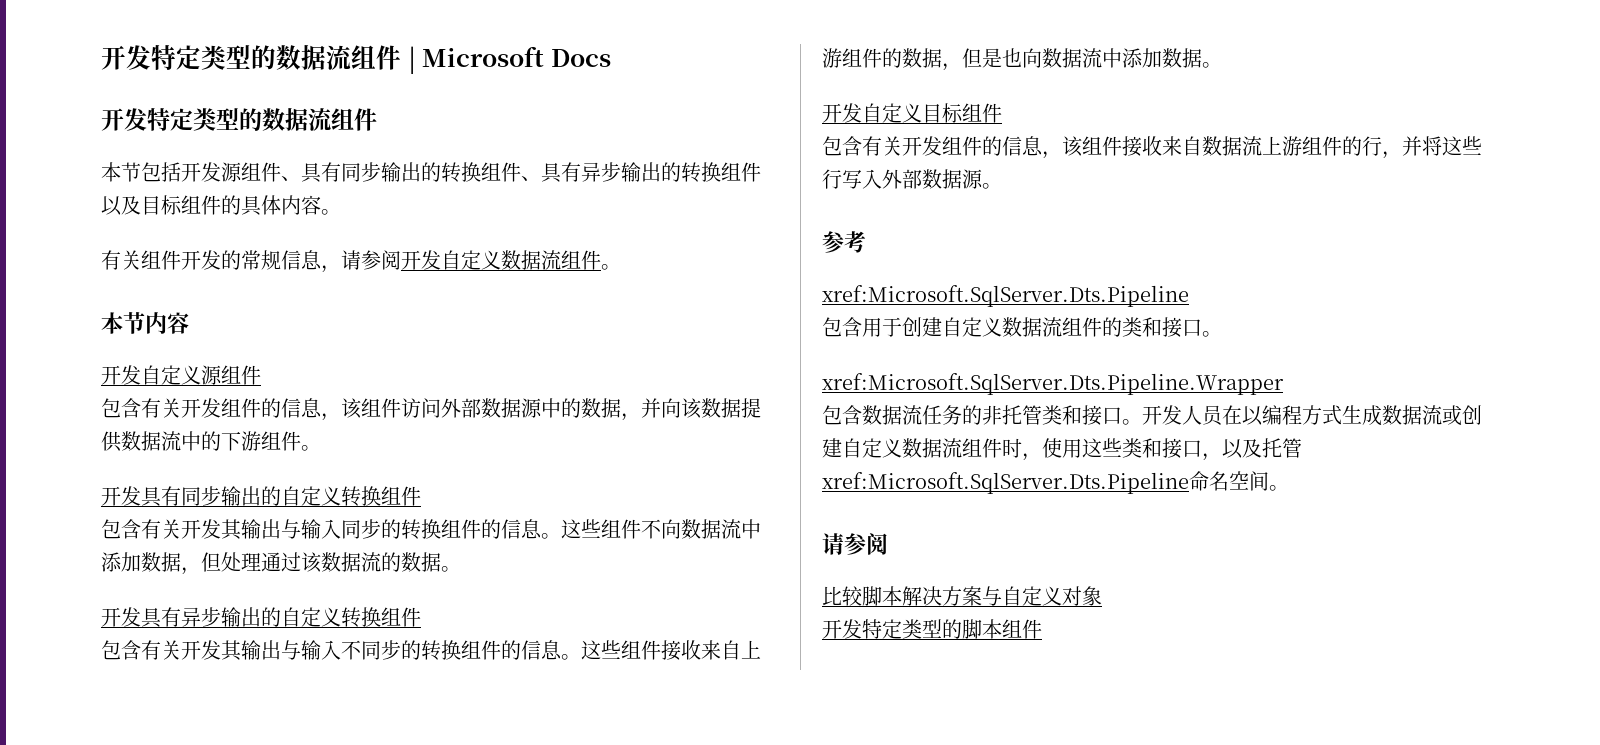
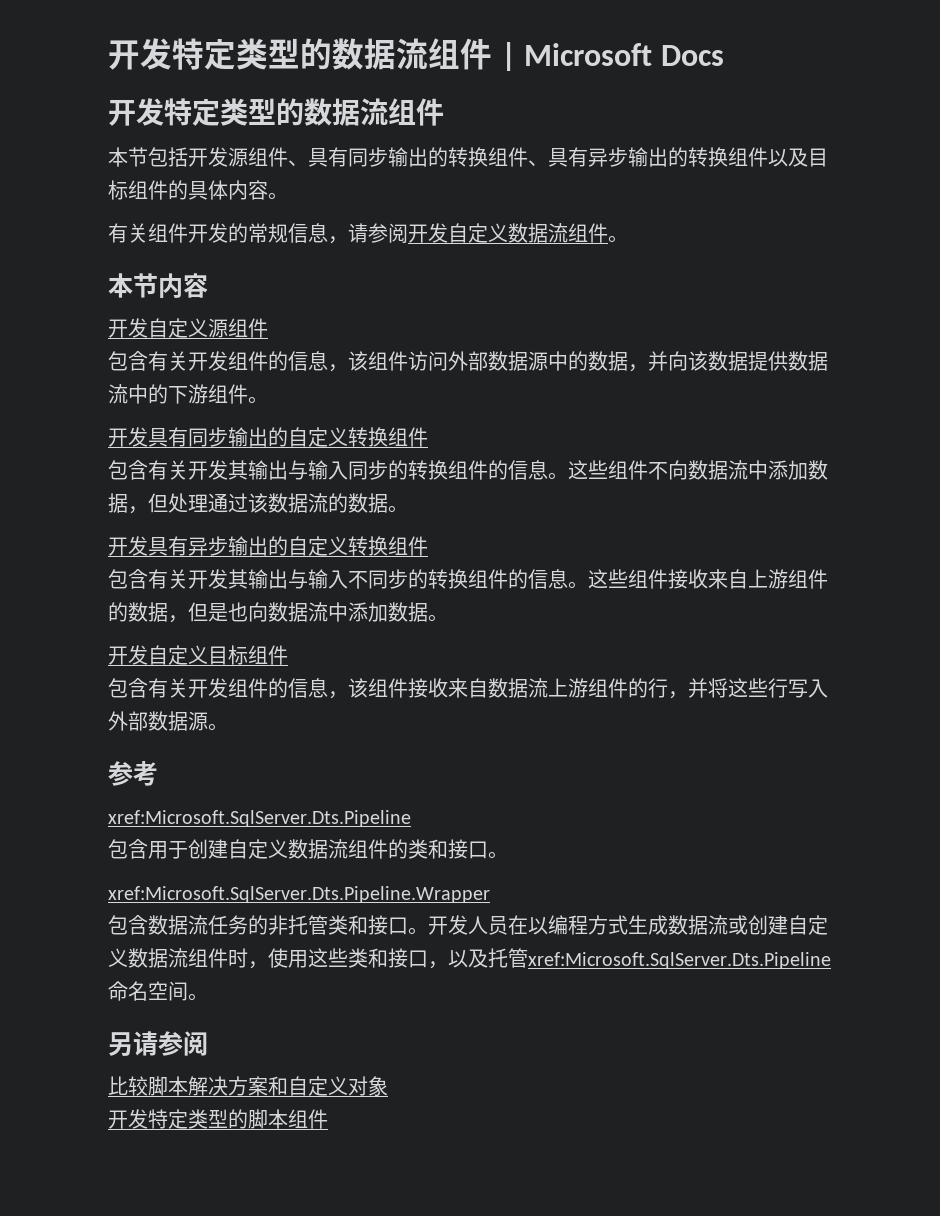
(1289, 488) none -> [108,1032,133,1056] 另
[982,586,1002,606] 与 -> [268,1076,288,1096] 和

